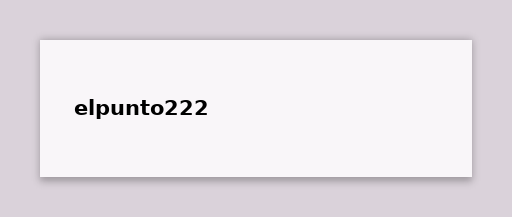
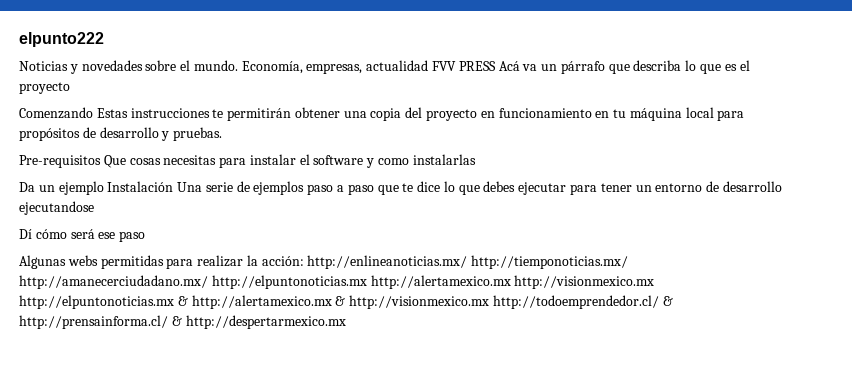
(209, 109) none -> [19,60,750,74] [19,82,70,94] [19,107,745,121] [19,127,223,141] [19,154,476,168] [19,181,782,195] [19,201,94,215] [19,229,146,242] [19,255,629,269] [19,275,655,289] [19,295,673,309] [19,315,346,329] // Noticias y novedades sobre el mundo. Economía, empresas, actualidad FVV PRESS Acá va un párrafo que describa lo que es el proyecto // Comenzando Estas instrucciones te permitirán obtener una copia del proyecto en funcionamiento en tu máquina local para propósitos de desarrollo y pruebas. // Pre-requisitos Que cosas necesitas para instalar el software y como instalarlas // Da un ejemplo Instalación Una serie de ejemplos paso a paso que te dice lo que debes ejecutar para tener un entorno de desarrollo ejecutandose // Dí cómo será ese paso // Algunas webs permitidas para realizar la acción: http://enlineanoticias.mx/ http://tiemponoticias.mx/ http://amanecerciudadano.mx/ http://elpuntonoticias.mx http://alertamexico.mx http://visionmexico.mx http://elpuntonoticias.mx & http://alertamexico.mx & http://visionmexico.mx http://todoemprendedor.cl/ & http://prensainforma.cl/ & http://despertarmexico.mx

